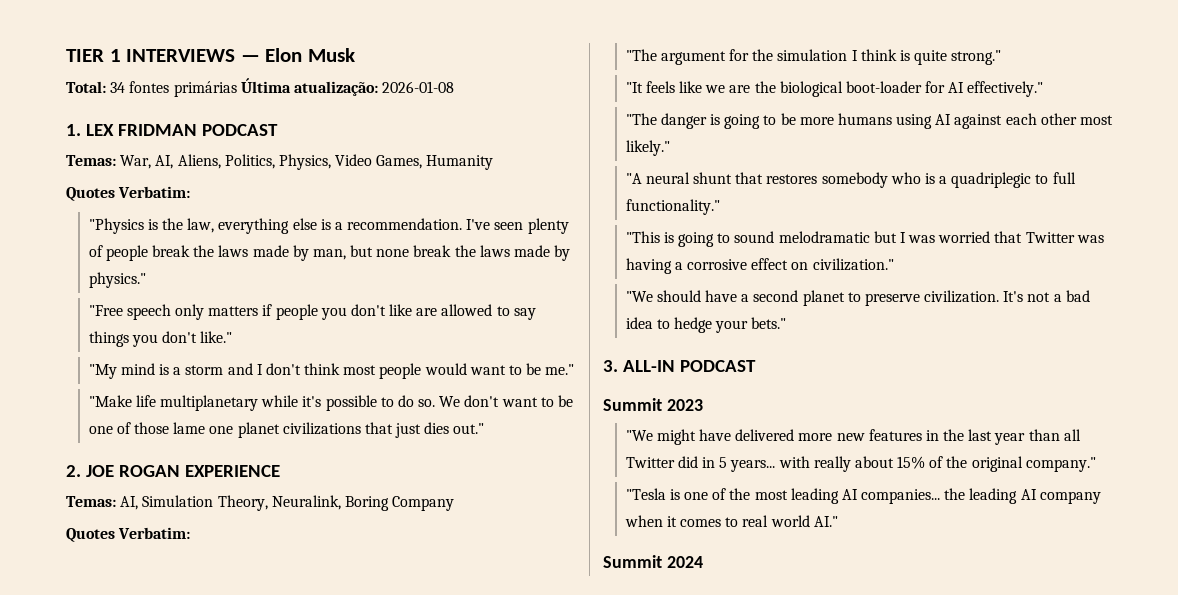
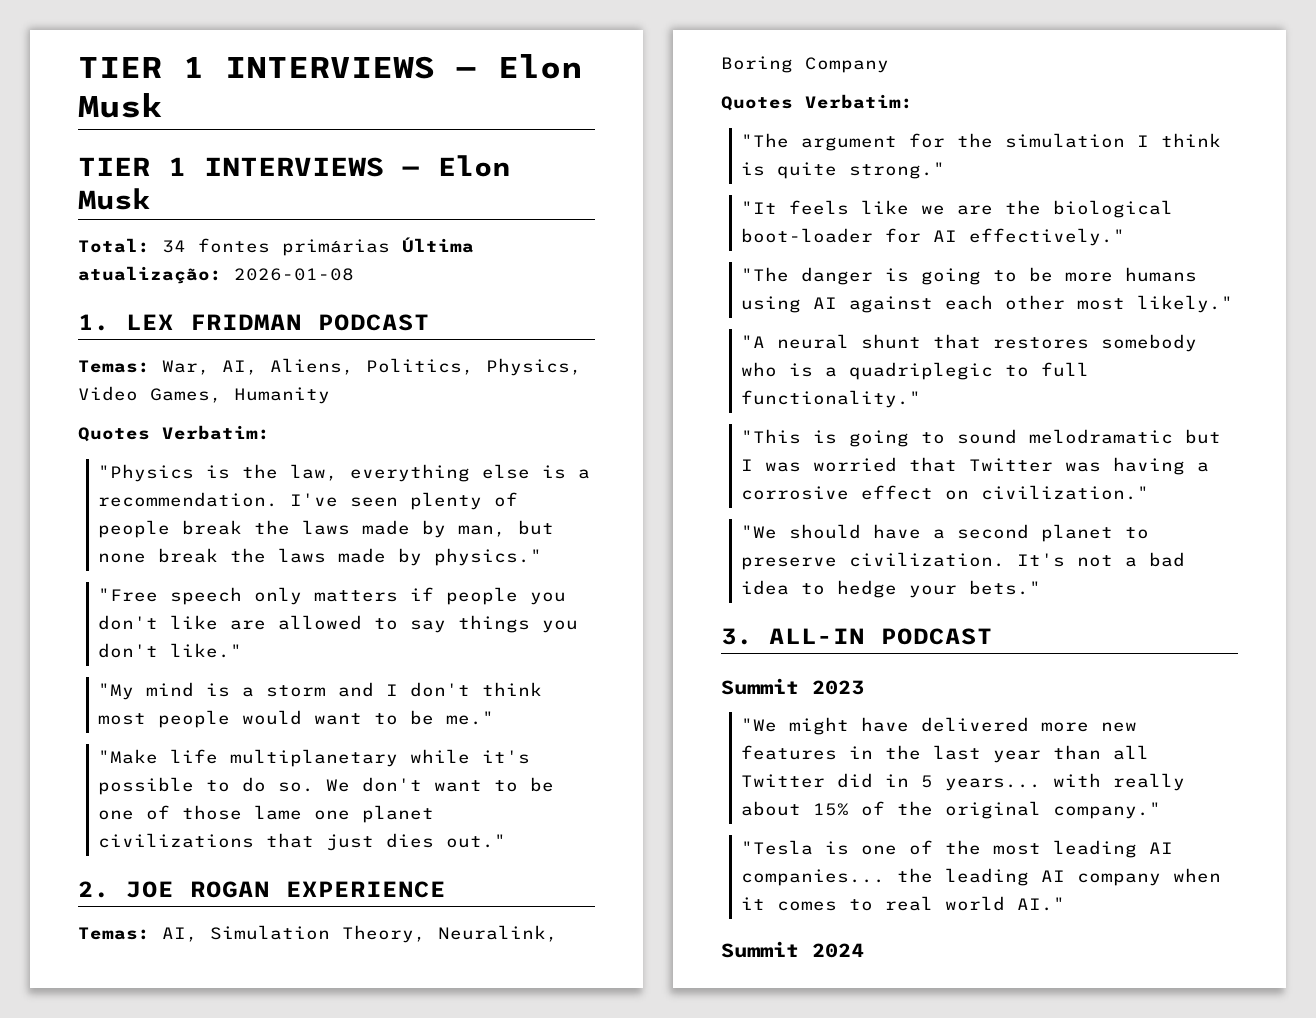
[66,48,355,62] TIER 1 INTERVIEWS — Elon Musk -> [78,54,582,79] [78,93,162,118] [78,155,510,177] [78,188,150,210] TIER 1 INTERVIEWS — Elon Musk // TIER 1 INTERVIEWS — Elon Musk

